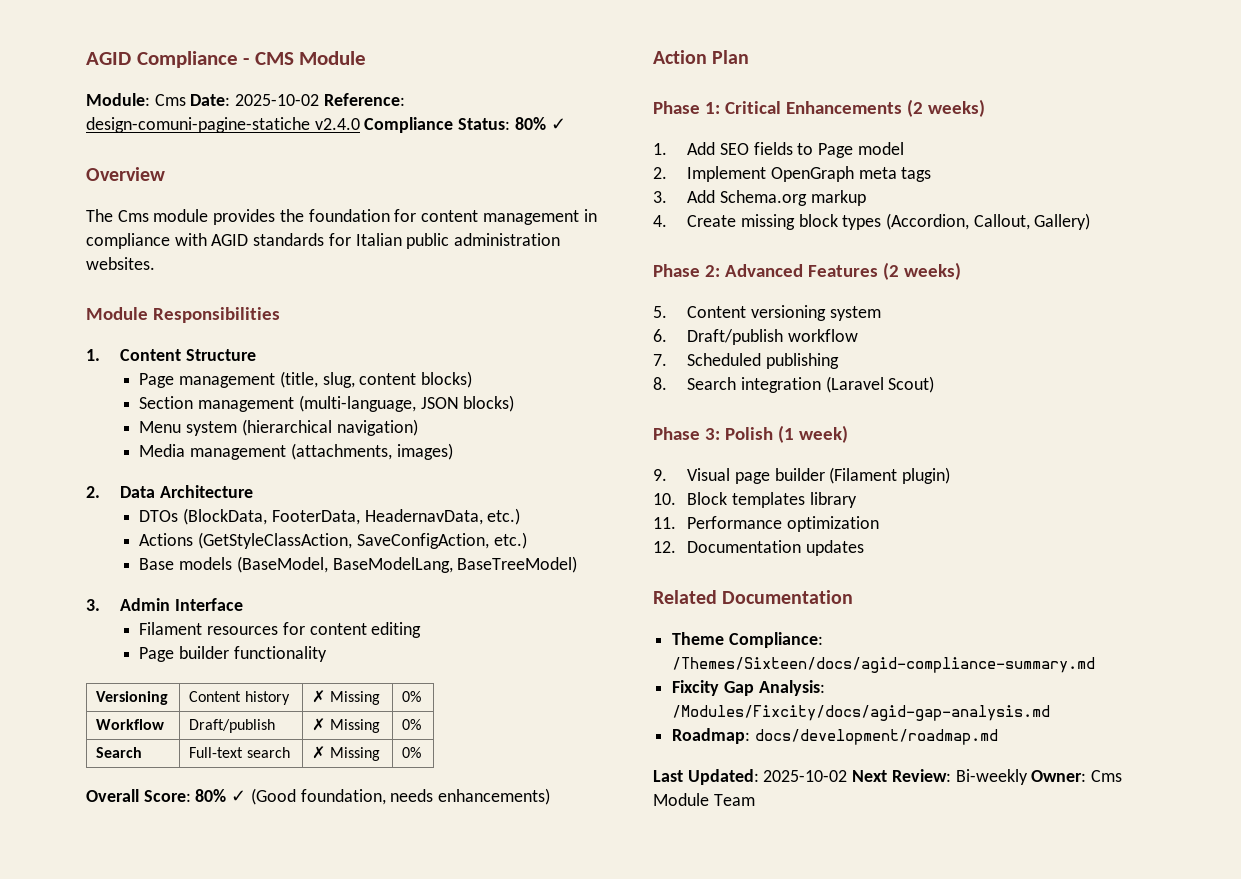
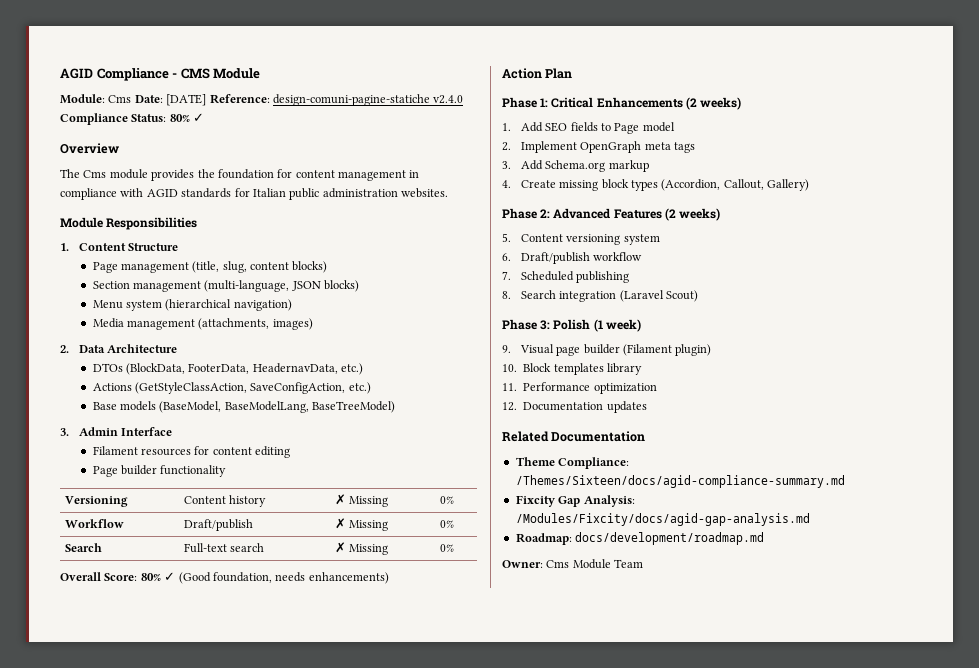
[235,94,320,106] 2025-10-02 -> [166,94,207,106] [DATE]
[653,769,1028,785] Last Updated: 2025-10-02 Next Review: Bi-weekly -> (765, 538) none

